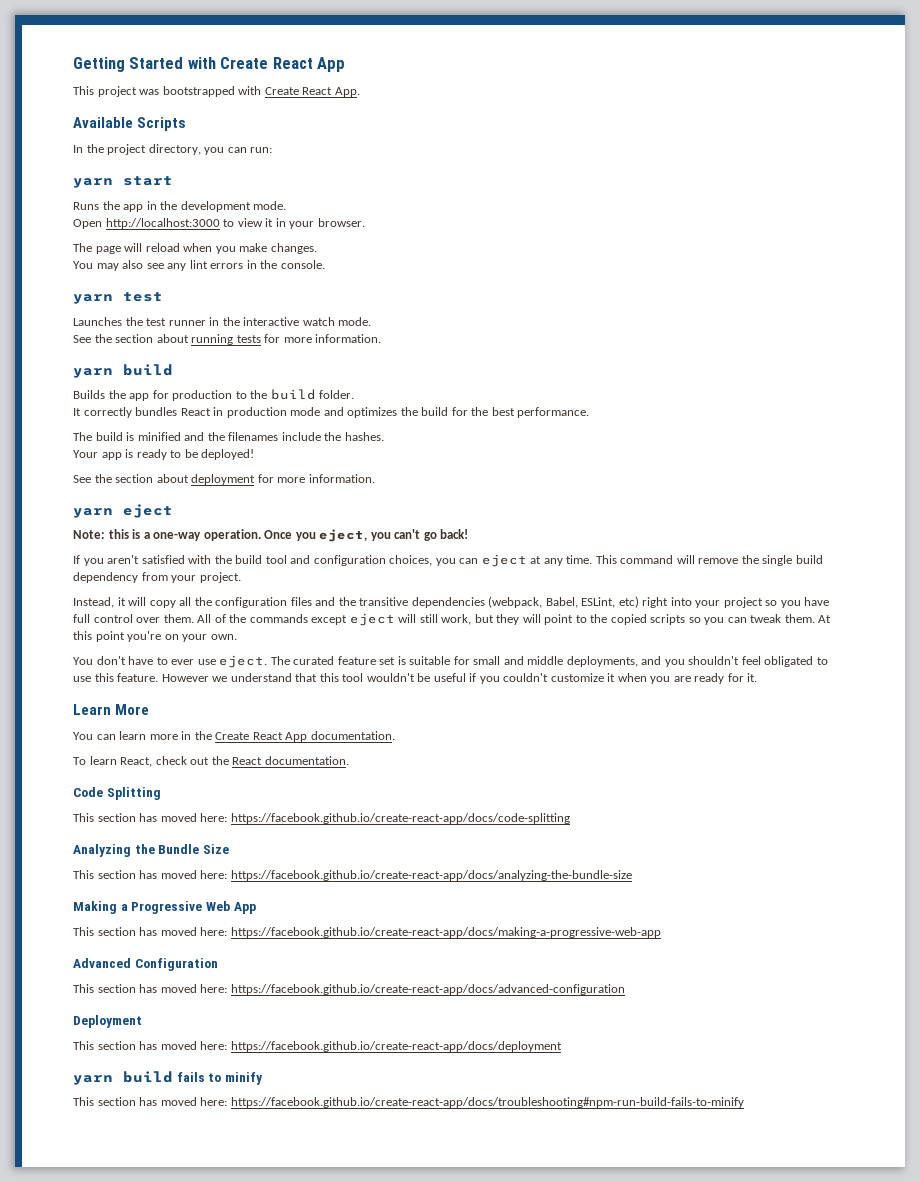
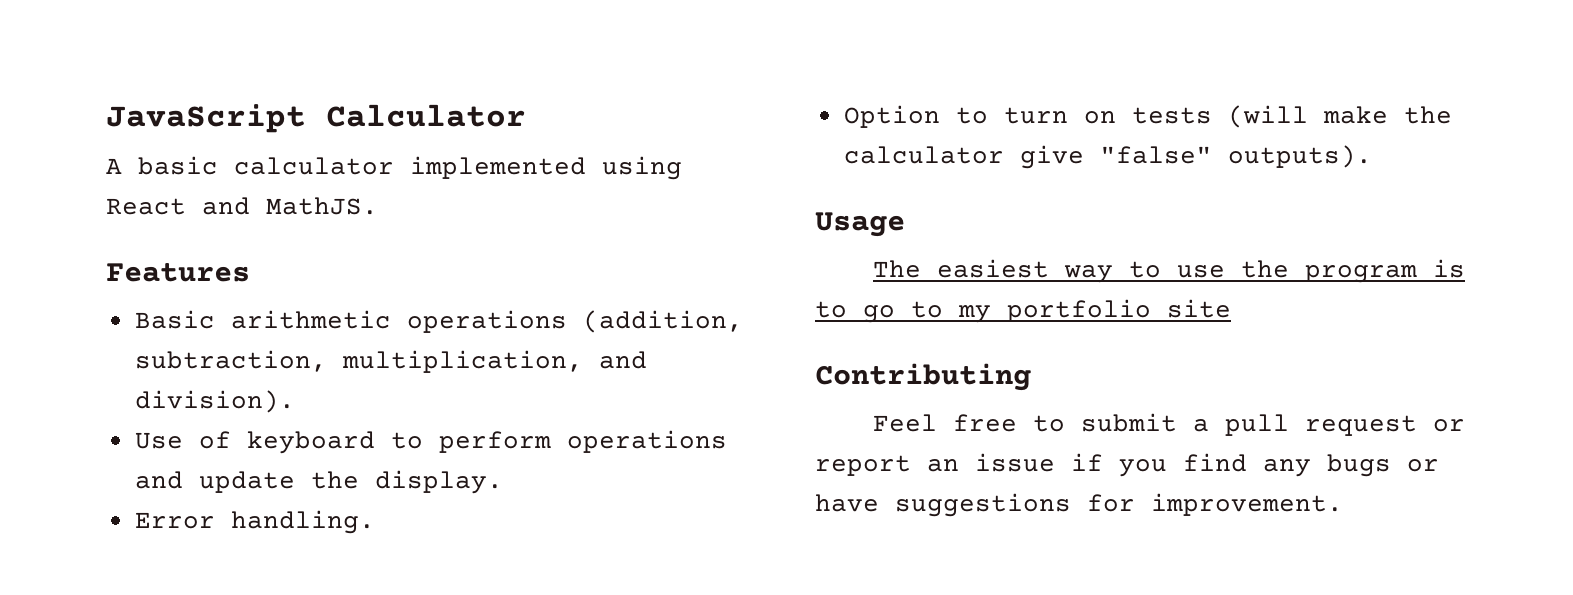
[73,57,346,72] [73,86,360,97] [73,117,187,131] [73,144,273,155] [73,176,173,188] [73,201,287,212] [73,218,365,229] [73,243,317,254] [73,260,325,271] [73,292,163,304] [73,317,372,326] [73,334,382,345] [73,364,173,378] [73,389,355,401] [73,407,590,418] [73,432,384,441] [73,449,255,460] [73,474,375,485] [73,504,173,518] [73,529,469,542] [73,554,823,567] [73,572,241,583] [73,596,830,608] [73,613,832,626] [73,631,237,642] [73,655,828,668] [73,673,758,684] [73,704,150,715] [73,731,395,742] [73,756,349,767] [73,787,161,800] [73,813,570,824] [73,844,229,857] [73,870,632,881] [73,901,256,914] [73,927,661,938] [73,958,218,971] [73,984,625,995] [73,1015,142,1028] [73,1041,562,1052] [73,1071,263,1085] [73,1097,744,1108] Getting Started with Create React App // This project was bootstrapped with Create React App. // Available Scripts // In the project directory, you can run: // yarn start // Runs the app in the development mode. // Open http://localhost:3000 to view it in your browser. // The page will reload when you make changes. // You may also see any lint errors in the console. // yarn test // Launches the test runner in the interactive watch mode. // See the section about running tests for more information. // yarn build // Builds the app for production to the build folder. // It correctly bundles React in production mode and optimizes the build for the best performance. // The build is minified and the filenames include the hashes. // Your app is ready to be deployed! // See the section about deployment for more information. // yarn eject // Note: this is a one-way operation. Once you eject, you can't go back! // If you aren't satisfied with the build tool and configuration choices, you can eject at any time. This command will remove the single build dependency from your project. // Instead, it will copy all the configuration files and the transitive dependencies (webpack, Babel, ESLint, etc) right into your project so you have full control over them. All of the commands except eject will still work, but they will point to the copied scripts so you can tweak them. At this point you're on your own. // You don't have to ever use eject. The curated feature set is suitable for small and middle deployments, and you shouldn't feel obligated to use this feature. However we understand that this tool wouldn't be useful if you couldn't customize it when you are ready for it. // Learn More // You can learn more in the Create React App documentation. // To learn React, check out the React documentation. // Code Splitting // This section has moved here: https://facebook.github.io/create-react-app/docs/code-splitting // Analyzing the Bundle Size // This section has moved here: https://facebook.github.io/create-react-app/docs/analyzing-the-bundle-size // Making a Progressive Web App // This section has moved here: https://facebook.github.io/create-react-app/docs/making-a-progressive-web-app // Advanced Configuration // This section has moved here: https://facebook.github.io/create-react-app/docs/advanced-configuration // Deployment // This section has moved here: https://facebook.github.io/create-react-app/docs/deployment // yarn build fails to minify // This section has moved here: https://facebook.github.io/create-react-app/docs/troubleshooting#npm-run-build-fails-to-minify -> [106,104,526,133] [106,156,682,180] [106,197,378,215] [106,263,250,282] [134,310,743,333] [134,350,647,373] [134,390,295,413] [134,430,727,454] [134,470,503,494] [134,510,375,534] [843,105,1452,128] [843,145,1372,169] [815,212,905,237] [873,259,1466,283] [815,299,1231,323] [815,363,1031,391] [873,413,1466,436] [815,453,1439,477] [815,493,1343,517] JavaScript Calculator // A basic calculator implemented using React and MathJS. // Features // Basic arithmetic operations (addition, subtraction, multiplication, and division). // Use of keyboard to perform operations and update the display. // Error handling. // Option to turn on tests (will make the calculator give "false" outputs). // Usage // The easiest way to use the program is to go to my portfolio site // Contributing // Feel free to submit a pull request or report an issue if you find any bugs or have suggestions for improvement.

